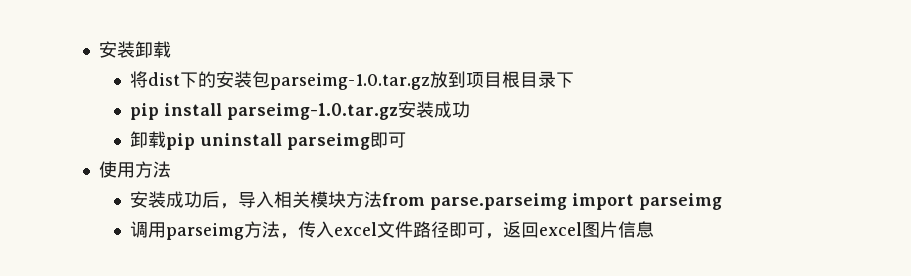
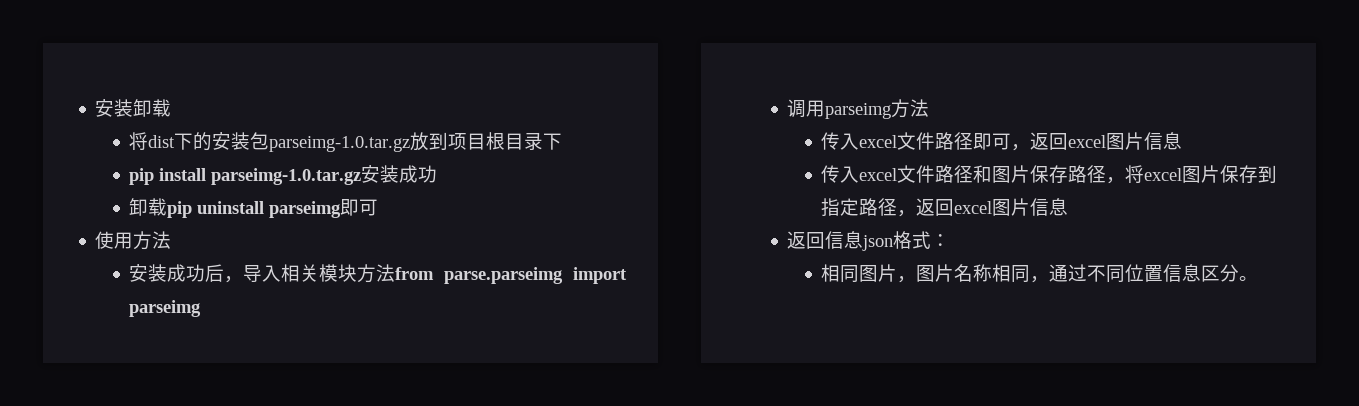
[279,233,298,239] ， -> (930, 108) //
(654, 229) none -> [821,165,1278,184] [821,198,1069,217] [787,231,951,251] [821,264,1259,283] // 传入excel文件路径和图片保存路径，将excel图片保存到指定路径，返回excel图片信息 // 返回信息json格式： // 相同图片，图片名称相同，通过不同位置信息区分。

